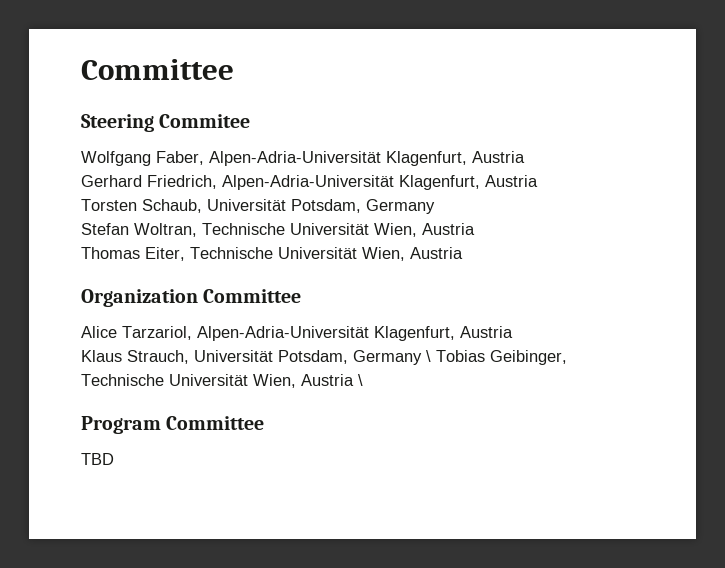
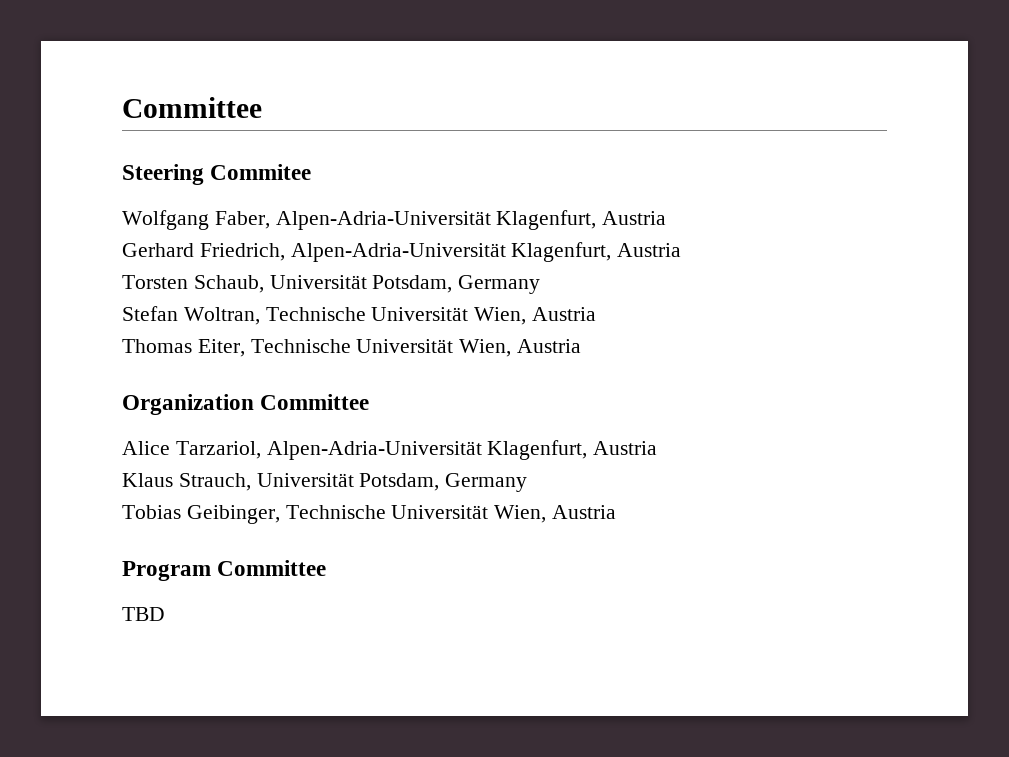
[426,350,431,362] \ -> (528, 482) //
[358,374,363,386] \ -> (617, 512) none

